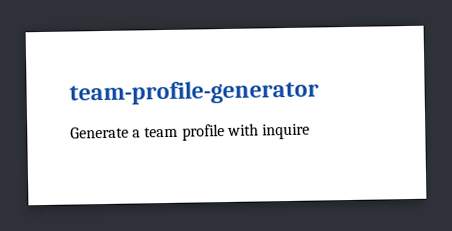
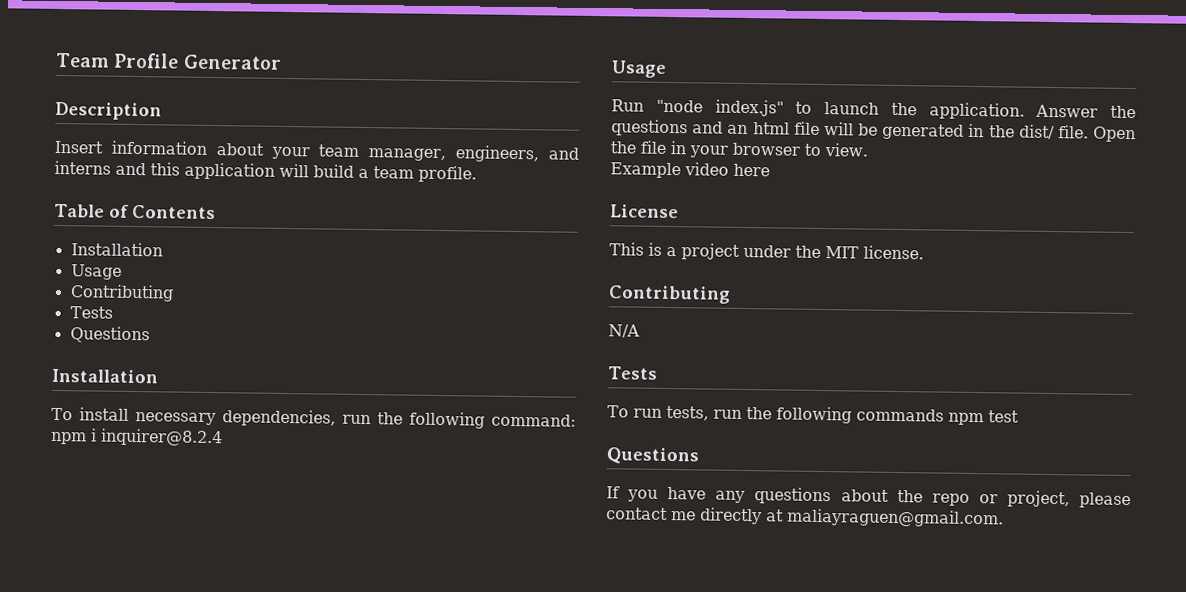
[69,79,319,106] [70,123,310,141] team-profile-generator // Generate a team profile with inquire -> [55,52,282,70] [55,101,162,121] [54,140,579,163] [54,160,477,183] [53,203,216,220] [70,242,163,257] [70,264,122,280] [69,284,174,302] [69,306,113,319] [69,326,150,344] [51,368,158,384] [51,407,577,429] [51,428,223,447] [611,60,667,78] [611,99,1136,120] [611,119,1136,143] [610,140,869,158] [610,162,770,179] [610,204,679,219] [609,242,924,260] [608,285,731,304] [608,324,640,338] [607,366,658,380] [607,405,1019,426] [606,447,700,465] [606,486,1131,509] [606,507,1004,528] Team Profile Generator // Description // Insert information about your team manager, engineers, and interns and this application will build a team profile. // Table of Contents // Installation // Usage // Contributing // Tests // Questions // Installation // To install necessary dependencies, run the following command: npm i inquirer@8.2.4 // Usage // Run "node index.js" to launch the application. Answer the questions and an html file will be generated in the dist/ file. Open the file in your browser to view. // Example video here // License // This is a project under the MIT license. // Contributing // N/A // Tests // To run tests, run the following commands npm test // Questions // If you have any questions about the repo or project, please contact me directly at maliayraguen@gmail.com.

